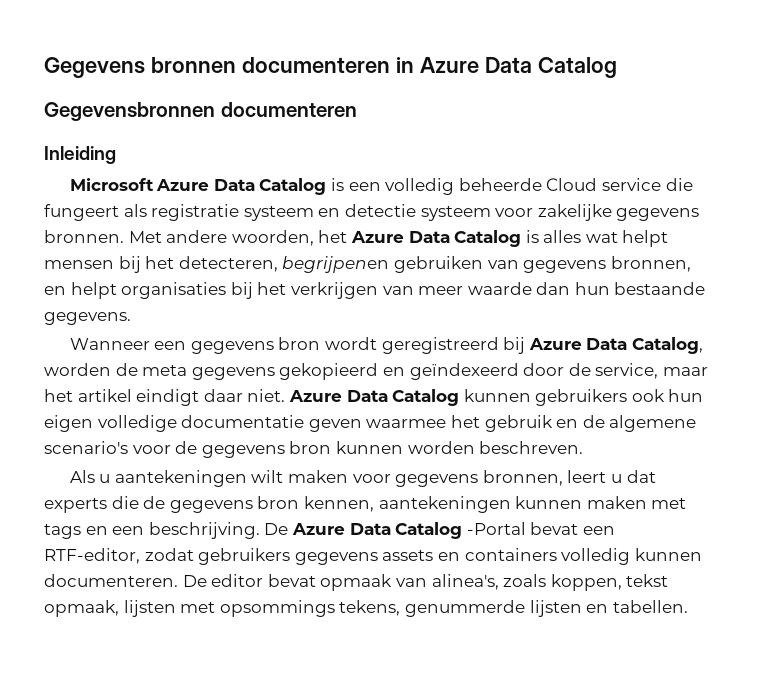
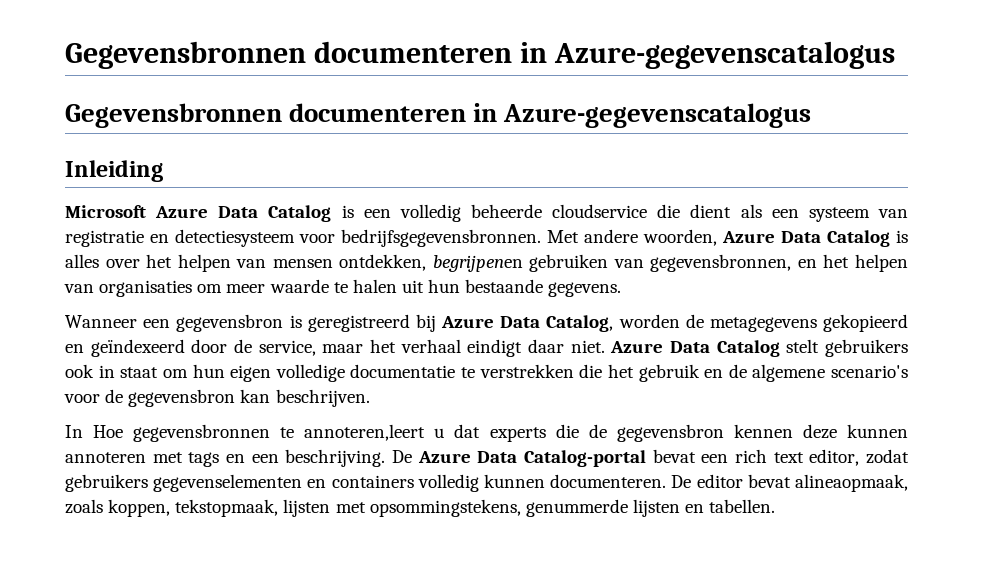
[44,57,617,78] [44,102,357,121] Gegevens bronnen documenteren in Azure Data Catalog // Gegevensbronnen documenteren -> [65,41,896,69] [65,103,812,128] Gegevensbronnen documenteren in Azure-gegevenscatalogus // Gegevensbronnen documenteren in Azure-gegevenscatalogus
[546,178,693,191] [44,204,700,221] [44,230,124,243] Cloud service die fungeert als registratie systeem en detectie systeem voor zakelijke gegevens bronnen. -> [552,204,908,222] [65,229,541,247] cloudservice die dient als een systeem van registratie en detectiesysteem voor bedrijfsgegevensbronnen.
[318,230,348,243] het -> (717, 237) none
[585,230,669,247] [44,256,691,273] [44,282,571,299] wat helpt mensen bij het detecteren, begrijpenen gebruiken van gegevens bronnen, en helpt organisaties bij het verkrijgen van meer waarde dan -> [105,254,909,272] [64,279,424,297] over het helpen van mensen ontdekken, begrijpenen gebruiken van gegevensbronnen, en het helpen van organisaties om meer waarde te halen uit
[190,337,378,354] gegevens bron wordt -> [176,314,302,332] gegevensbron is
[142,365,275,380] meta gegevens -> [709,317,817,332] metagegevens
[77,389,132,402] artikel -> [400,339,461,353] verhaal
[463,389,531,402] kunnen -> [786,339,820,353] stelt
(665, 395) none -> [98,365,188,378] in staat om
[308,419,447,432] geven waarmee -> [461,364,603,378] te verstrekken die
[201,441,584,458] [69,470,607,487] gegevens bron kunnen worden beschreven. // Als u aantekeningen wilt maken voor gegevens bronnen, leert -> [128,389,370,407] [65,424,426,442] gegevensbron kan beschrijven. // In Hoe gegevensbronnen te annoteren,leert
[169,496,647,513] gegevens bron kennen, aantekeningen kunnen maken -> [616,424,909,442] [65,452,146,463] gegevensbron kennen deze kunnen annoteren
[395,522,615,539] [44,548,434,565] Catalog -Portal bevat een RTF-editor, zodat gebruikers gegevens assets -> [524,449,909,467] [65,474,303,492] Catalog-portal bevat een rich text editor, zodat gebruikers gegevenselementen
[320,574,669,591] [44,600,401,617] opmaak van alinea's, zoals koppen, tekst opmaak, lijsten met opsommings tekens, -> [795,474,909,492] [65,499,521,517] alineaopmaak, zoals koppen, tekstopmaak, lijsten met opsommingstekens,

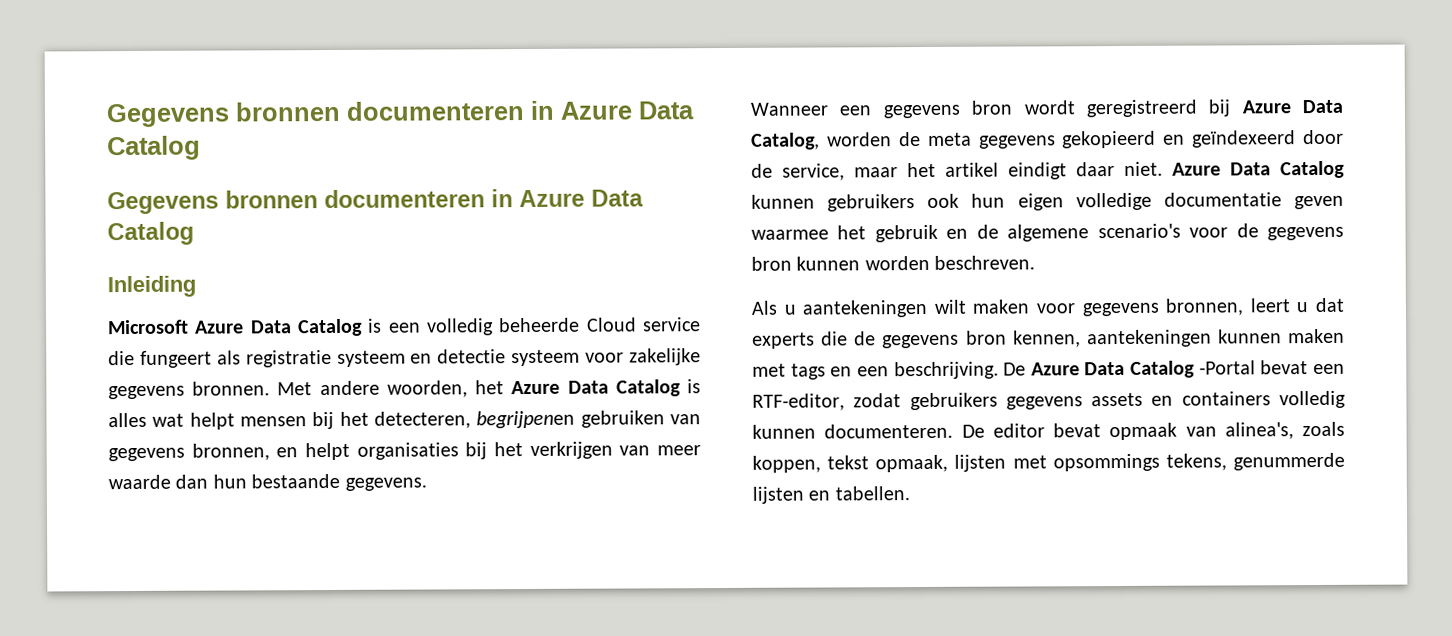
[65,41,896,69] [65,103,812,128] Gegevensbronnen documenteren in Azure-gegevenscatalogus // Gegevensbronnen documenteren in Azure-gegevenscatalogus -> [106,100,694,128] [107,135,201,161] [107,189,644,215] [107,221,194,246] Gegevens bronnen documenteren in Azure Data Catalog // Gegevens bronnen documenteren in Azure Data Catalog
[552,204,908,222] [65,229,541,247] cloudservice die dient als een systeem van registratie en detectiesysteem voor bedrijfsgegevensbronnen. -> [585,317,701,332] [108,348,702,368] [108,381,271,400] Cloud service die fungeert als registratie systeem en detectie systeem voor zakelijke gegevens bronnen.
(717, 237) none -> [475,380,505,395] het
[105,254,909,272] [64,279,424,297] over het helpen van mensen ontdekken, begrijpenen gebruiken van gegevensbronnen, en het helpen van organisaties om meer waarde te halen uit -> [152,410,701,430] [108,441,701,462] [108,474,209,490] wat helpt mensen bij het detecteren, begrijpenen gebruiken van gegevens bronnen, en helpt organisaties bij het verkrijgen van meer waarde dan
[176,314,302,332] gegevensbron is -> [882,100,1075,119] gegevens bron wordt
[709,317,817,332] metagegevens -> [927,132,1056,149] meta gegevens
[400,339,461,353] verhaal -> [945,162,999,177] artikel
[786,339,820,353] stelt -> [751,194,815,209] kunnen
[98,365,188,378] in staat om -> (960, 200) none
[461,364,603,378] te verstrekken die -> [1294,195,1344,210] [751,229,829,240] geven waarmee
[128,389,370,407] [65,424,426,442] gegevensbron kan beschrijven. // In Hoe gegevensbronnen te annoteren,leert -> [1267,226,1344,241] [751,255,1036,271] [751,298,1290,318] gegevens bron kunnen worden beschreven. // Als u aantekeningen wilt maken voor gegevens bronnen, leert
[616,424,909,442] [65,452,146,463] gegevensbron kennen deze kunnen annoteren -> [882,328,1345,349] gegevens bron kennen, aantekeningen kunnen maken
[524,449,909,467] [65,474,303,492] Catalog-portal bevat een rich text editor, zodat gebruikers gegevenselementen -> [1130,360,1345,378] [752,392,1144,411] Catalog -Portal bevat een RTF-editor, zodat gebruikers gegevens assets
[795,474,909,492] [65,499,521,517] alineaopmaak, zoals koppen, tekstopmaak, lijsten met opsommingstekens, -> [1109,421,1345,441] [752,453,1227,473] opmaak van alinea's, zoals koppen, tekst opmaak, lijsten met opsommings tekens,

